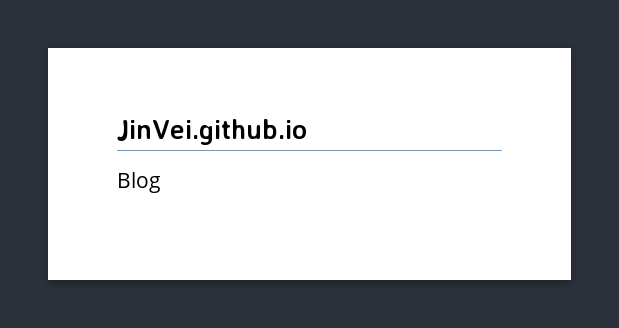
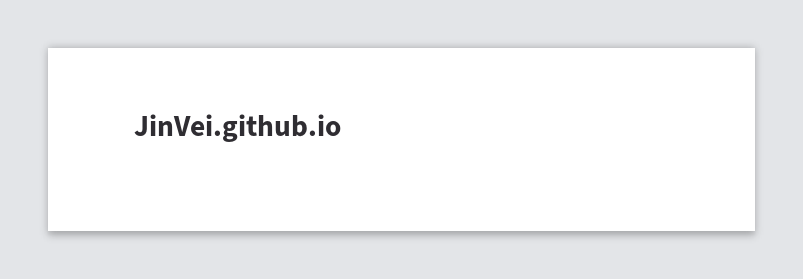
[117,172,161,193] // Blog -> (341, 128) none

